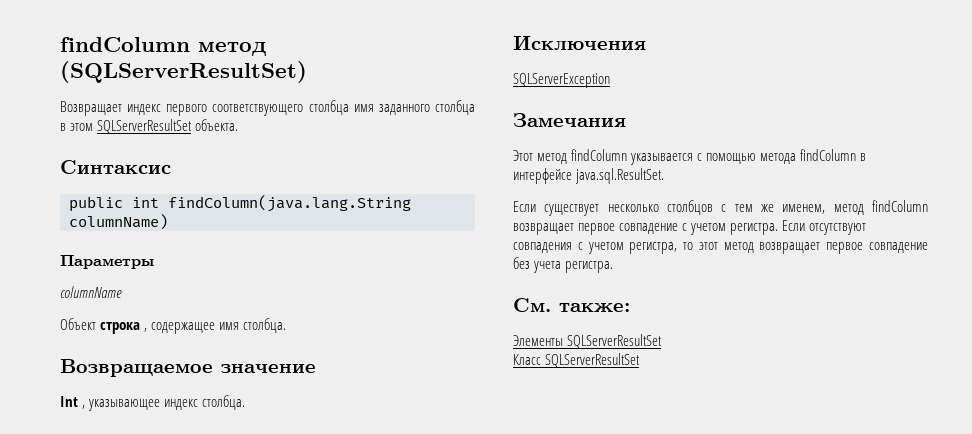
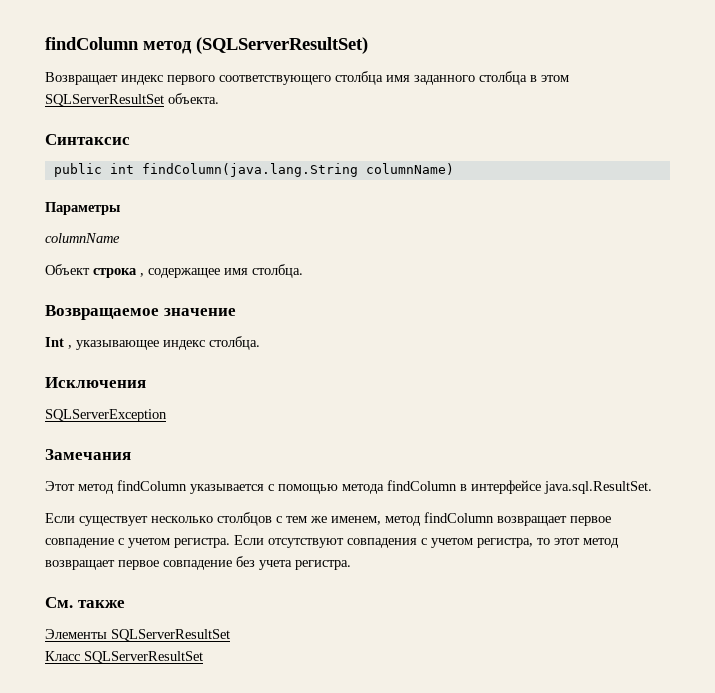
[559,303,630,312] также: -> [77,600,125,608] также

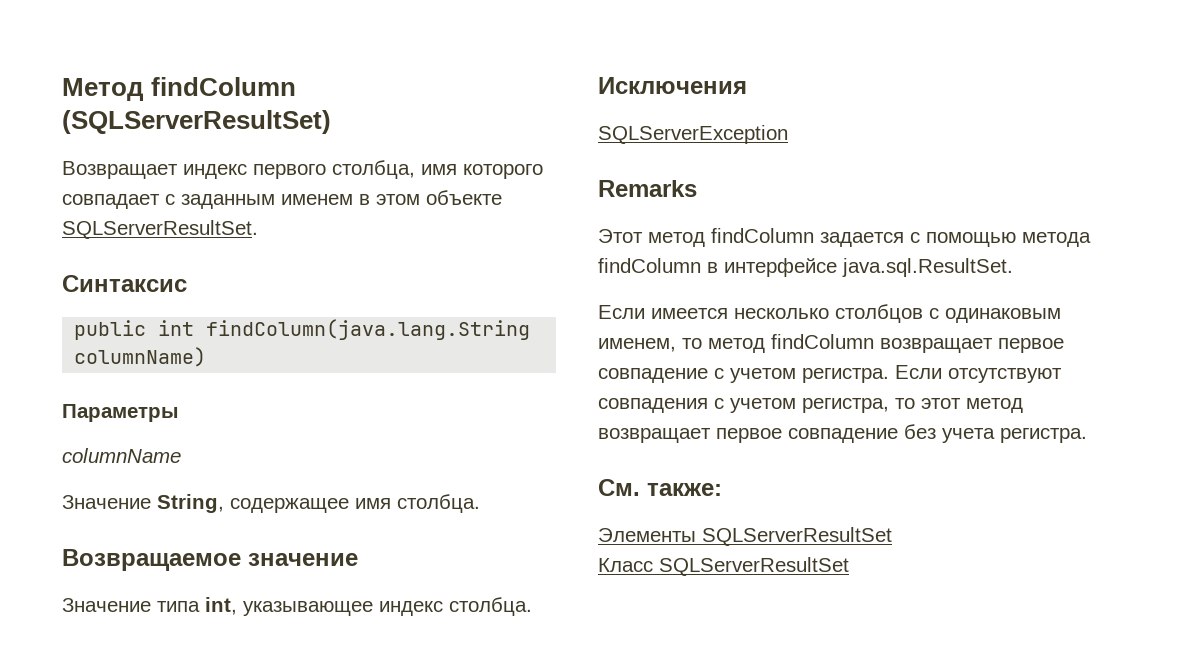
[45,37,192,54] findColumn метод -> [62,77,297,101] Метод findColumn
[219,71,569,85] [45,93,219,106] соответствующего столбца имя заданного столбца в этом SQLServerResultSet объекта. -> [332,160,543,179] [62,190,502,209] [62,220,258,239] столбца, имя которого совпадает с заданным именем в этом объекте SQLServerResultSet.
[45,264,144,278] Объект строка , -> [62,494,224,513] Значение String,
[45,337,72,349] Int , -> [62,597,237,615] Значение типа int,
[45,449,131,460] Замечания -> [598,180,697,197] Remarks
[190,484,264,494] указывается -> [820,232,904,247] задается
[79,516,148,526] существует -> [651,308,728,319] имеется
[286,516,381,525] тем же именем, -> [945,308,1061,323] [598,338,702,352] одинаковым именем, то
[77,600,125,608] также -> [647,483,722,496] также:

